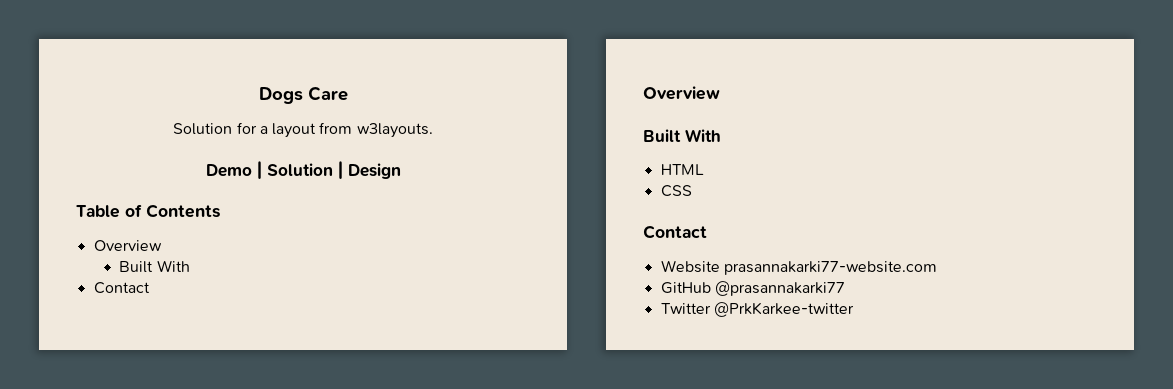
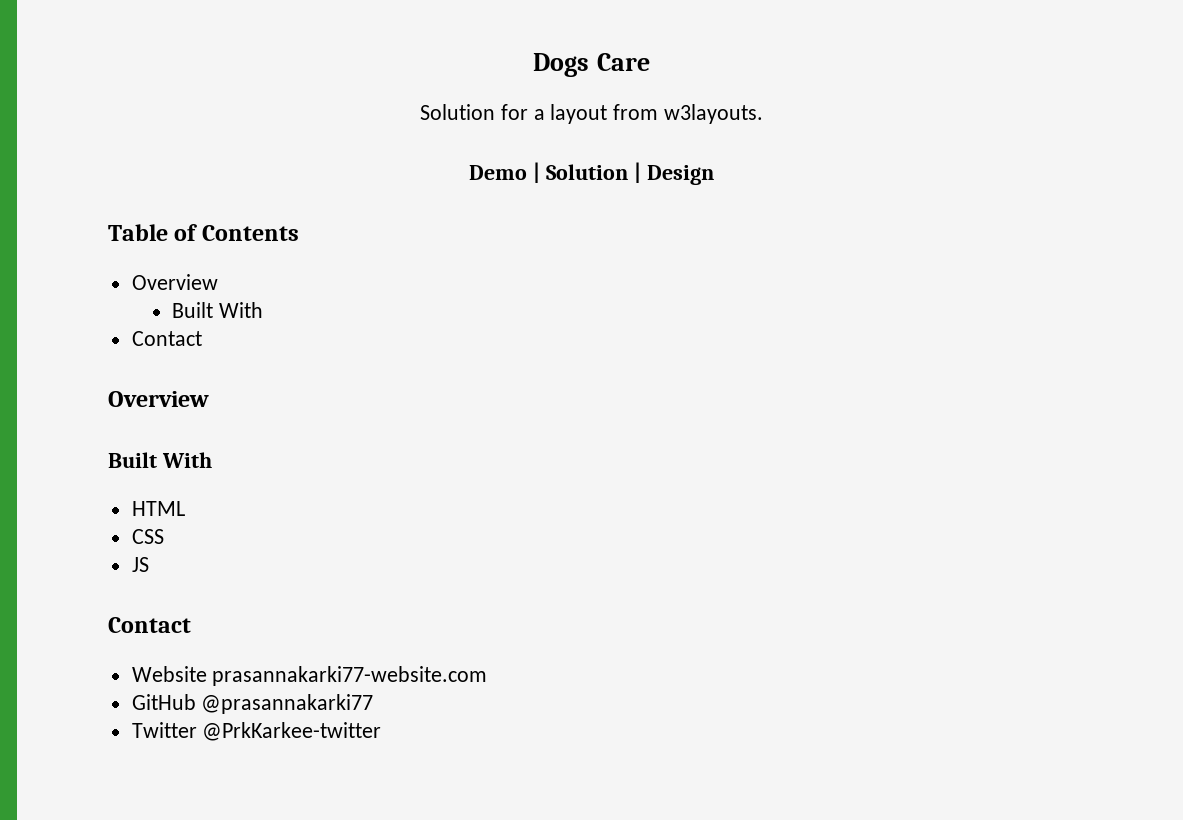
(692, 191) none -> [131,557,149,572] // JS

